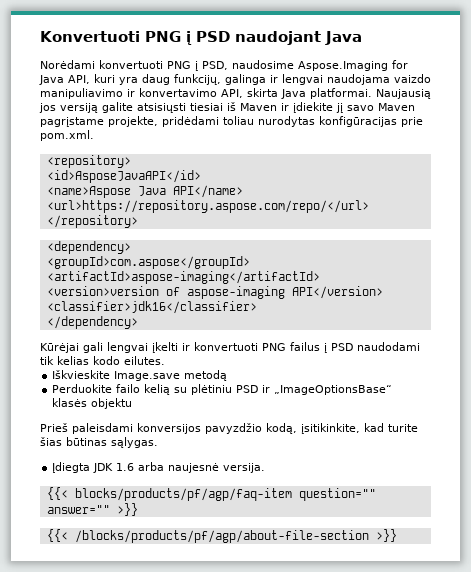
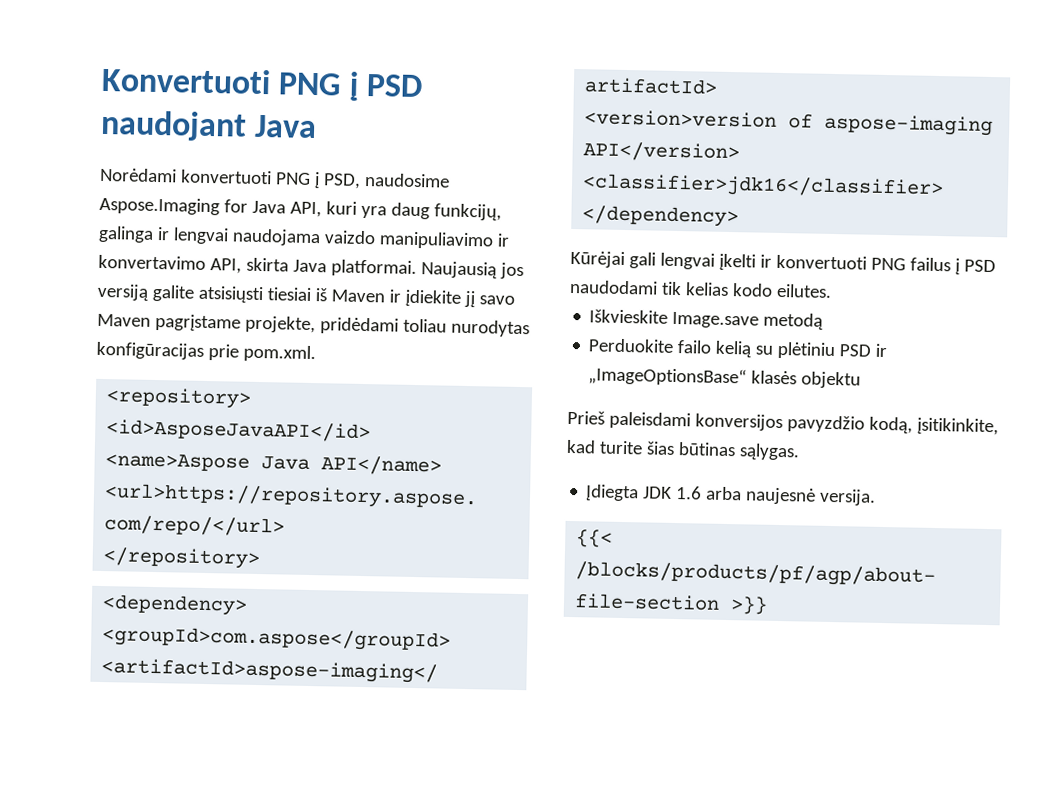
[46,487,376,501] [46,503,138,516] // {{< blocks/products/pf/agp/faq-item question="" answer="" >}} -> (877, 497) none

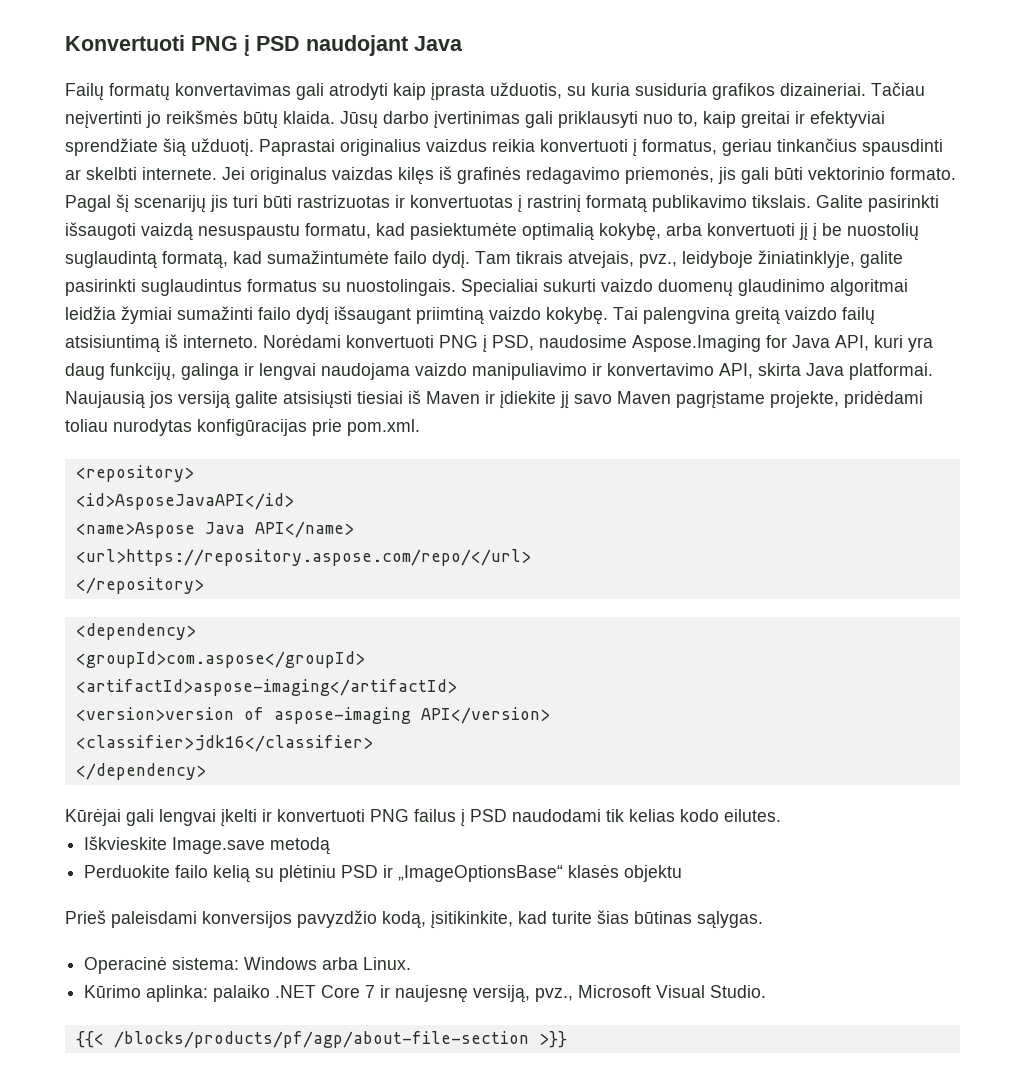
(318, 126) none -> [65,82,925,101] [65,110,885,129] [65,138,943,157] [65,166,956,185] [65,194,939,213] [65,222,919,241] [65,250,903,269] [65,279,908,297] [65,306,875,325] [65,334,258,353] Failų formatų konvertavimas gali atrodyti kaip įprasta užduotis, su kuria susiduria grafikos dizaineriai. Tačiau neįvertinti jo reikšmės būtų klaida. Jūsų darbo įvertinimas gali priklausyti nuo to, kaip greitai ir efektyviai sprendžiate šią užduotį. Paprastai originalius vaizdus reikia konvertuoti į formatus, geriau tinkančius spausdinti ar skelbti internete. Jei originalus vaizdas kilęs iš grafinės redagavimo priemonės, jis gali būti vektorinio formato. Pagal šį scenarijų jis turi būti rastrizuotas ir konvertuotas į rastrinį formatą publikavimo tikslais. Galite pasirinkti išsaugoti vaizdą nesuspaustu formatu, kad pasiektumėte optimalią kokybę, arba konvertuoti jį į be nuostolių suglaudintą formatą, kad sumažintumėte failo dydį. Tam tikrais atvejais, pvz., leidyboje žiniatinklyje, galite pasirinkti suglaudintus formatus su nuostolingais. Specialiai sukurti vaizdo duomenų glaudinimo algoritmai leidžia žymiai sumažinti failo dydį išsaugant priimtiną vaizdo kokybę. Tai palengvina greitą vaizdo failų atsisiuntimą iš interneto.
[585,484,877,506] Įdiegta JDK 1.6 arba naujesnė versija. -> [84,956,412,974] [84,985,767,1003] Operacinė sistema: Windows arba Linux. // Kūrimo aplinka: palaiko .NET Core 7 ir naujesnę versiją, pvz., Microsoft Visual Studio.

